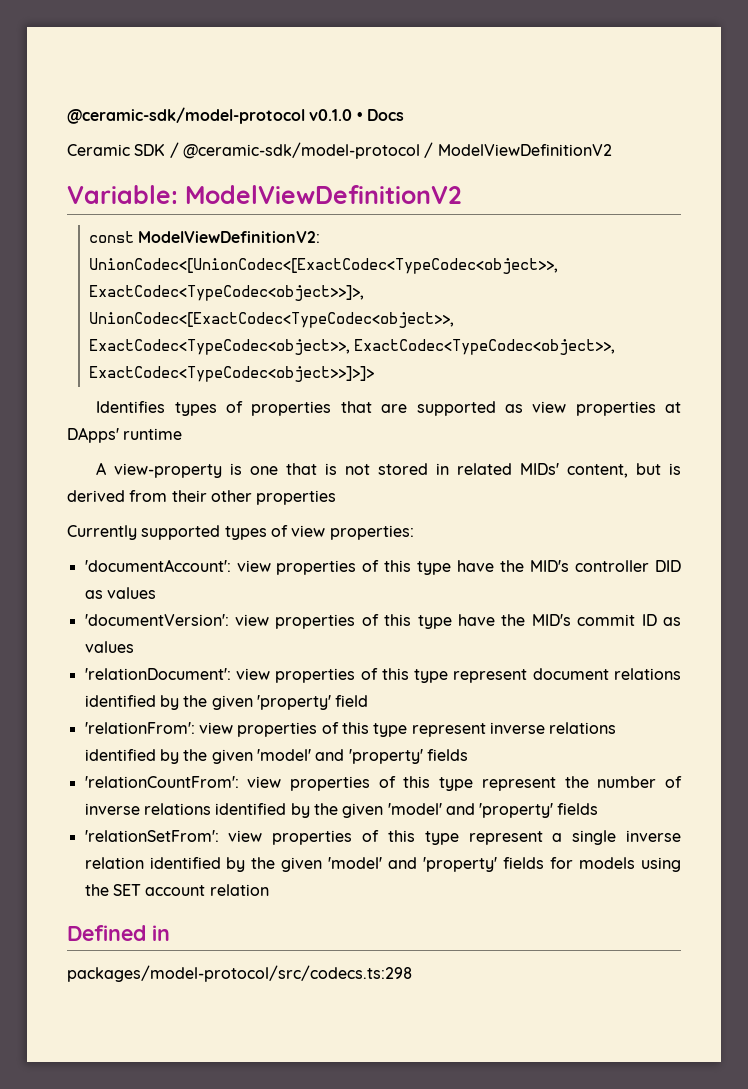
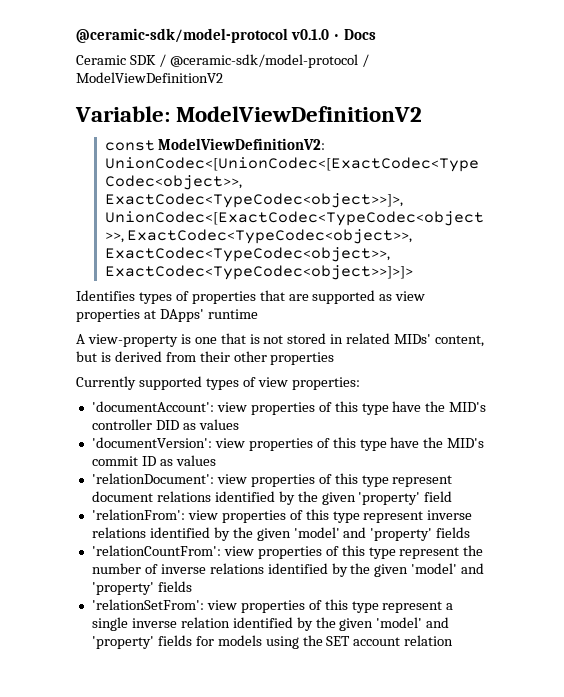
[67,925,170,941] [67,965,412,982] // Defined in // packages/model-protocol/src/codecs.ts:298 -> (454, 640) none

